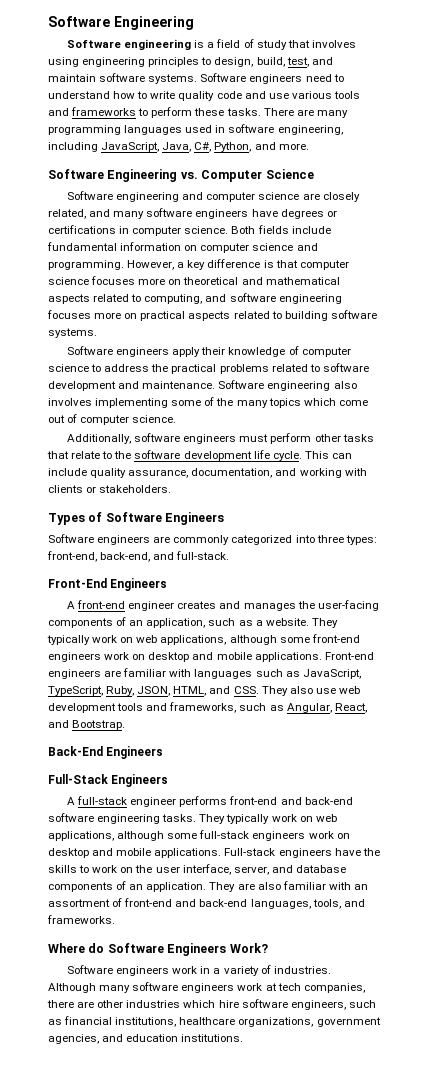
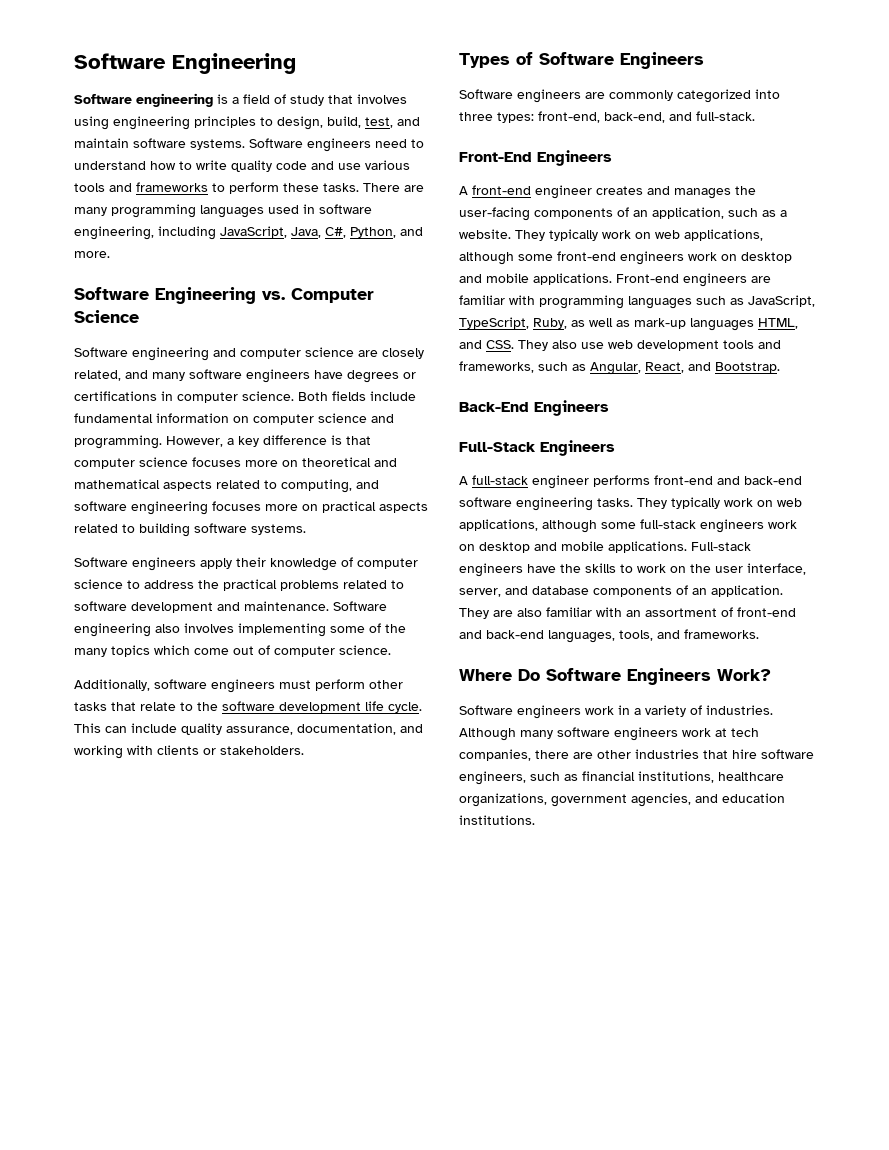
(192, 673) none -> [539,295,624,309] programming
[137,686,171,696] JSON, -> [571,318,754,331] as well as mark-up languages
[88,943,105,953] do -> [518,669,540,681] Do
[183,1000,216,1008] which -> [703,750,728,759] that

